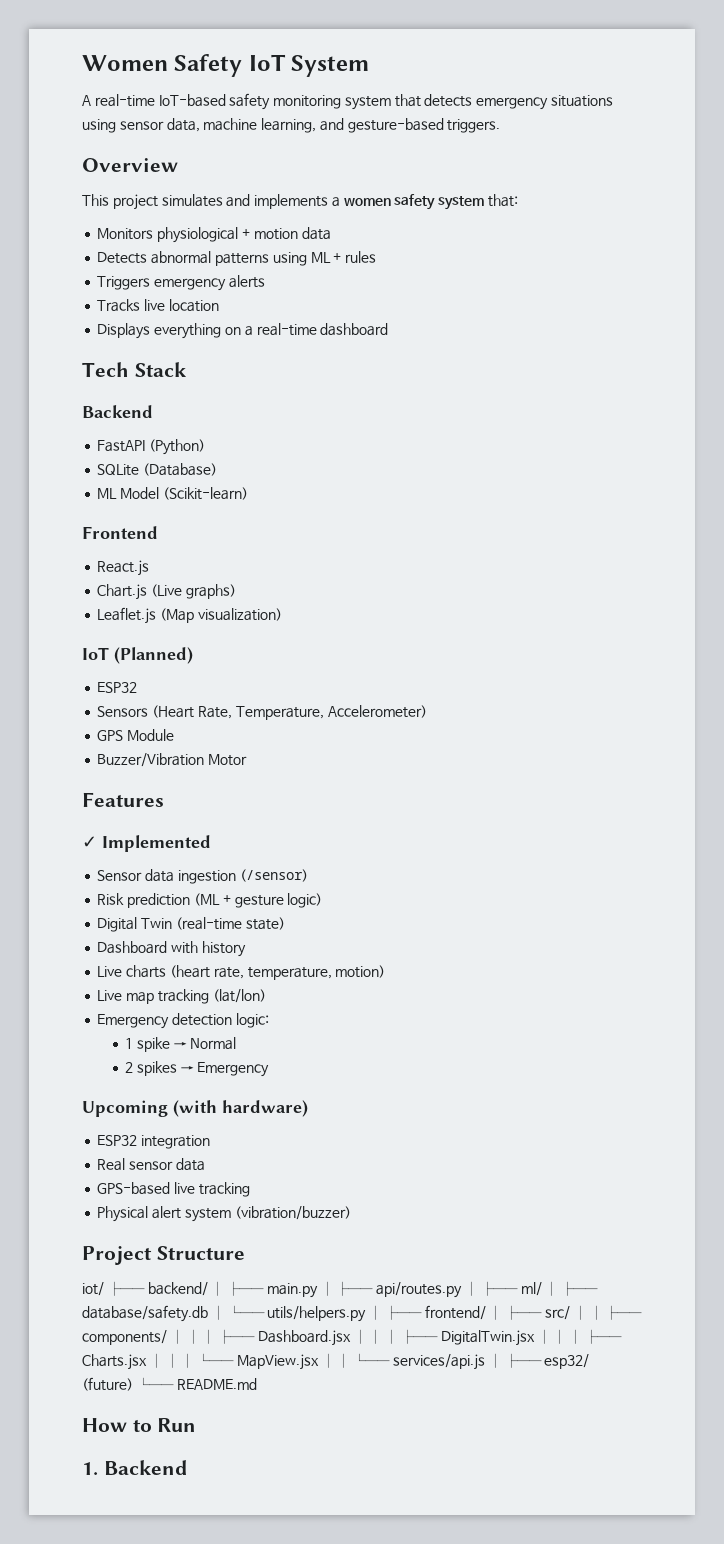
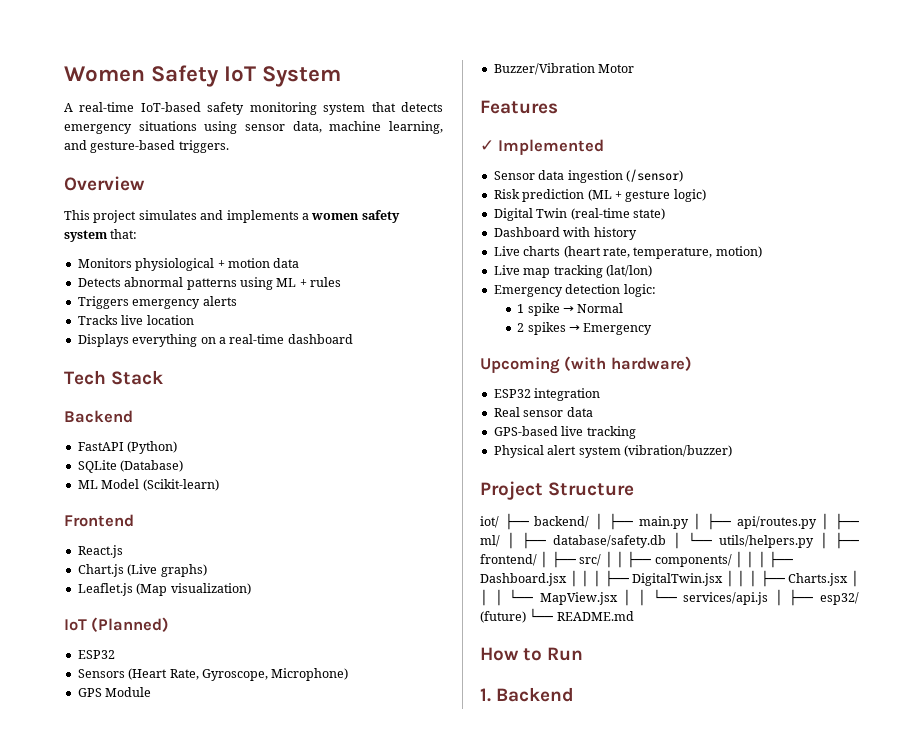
[235,705,427,720] Temperature, Accelerometer) -> [201,668,349,681] Gyroscope, Microphone)

